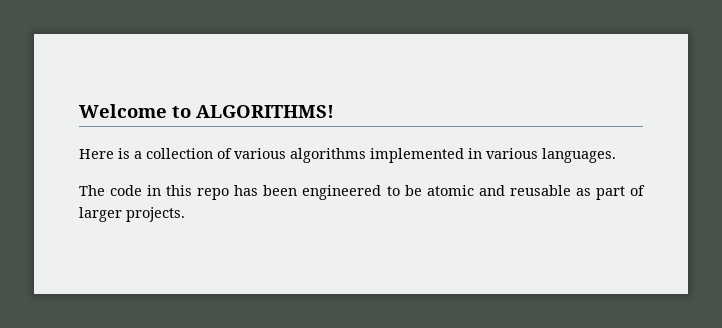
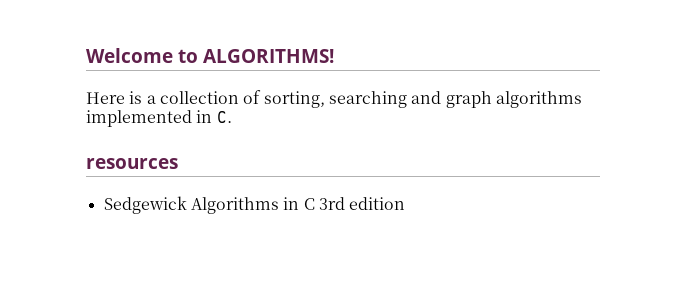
[234,148,616,163] [79,185,645,200] [79,207,185,222] various algorithms implemented in various languages. // The code in this repo has been engineered to be atomic and reusable as part of larger projects. -> [263,91,582,108] [86,110,232,127] [86,158,178,169] [103,196,406,214] sorting, searching and graph algorithms implemented in C. // resources // Sedgewick Algorithms in C 3rd edition

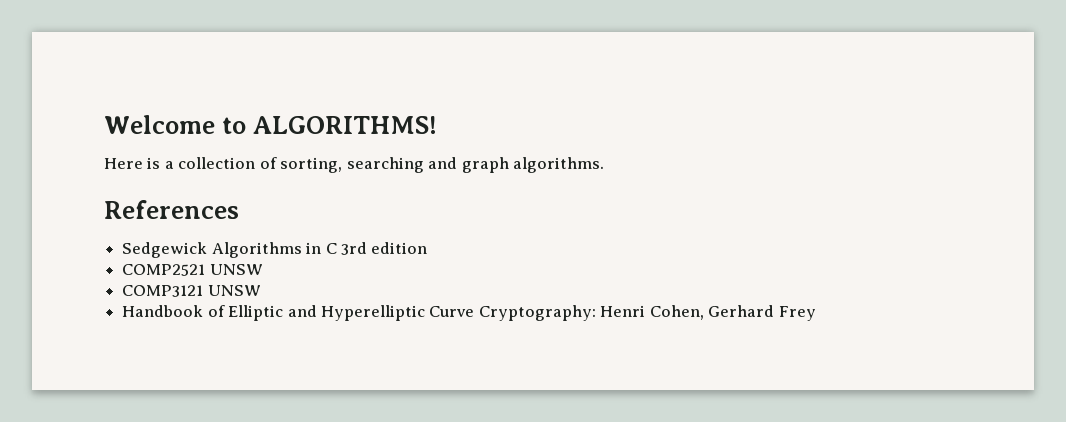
[495,91,582,108] [86,110,232,127] [86,158,178,169] algorithms implemented in C. // resources -> [513,157,605,173] [104,200,239,219] algorithms. // References
(406, 203) none -> [122,264,263,276] [122,285,261,297] [122,305,816,321] // COMP2521 UNSW // COMP3121 UNSW // Handbook of Elliptic and Hyperelliptic Curve Cryptography: Henri Cohen, Gerhard Frey

